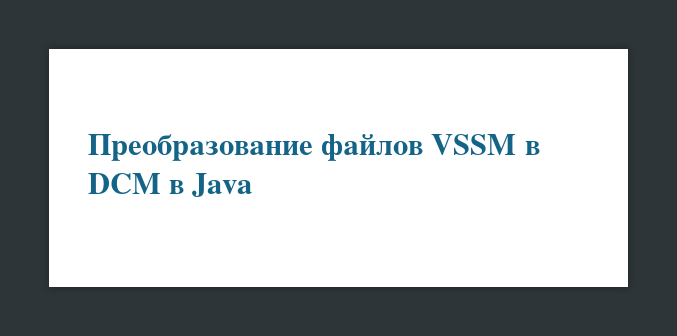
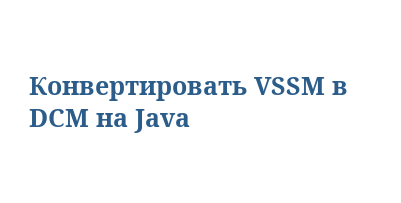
[88,134,424,161] Преобразование файлов -> [29,77,247,101] Конвертировать
[169,180,185,194] в -> [96,113,128,127] на

